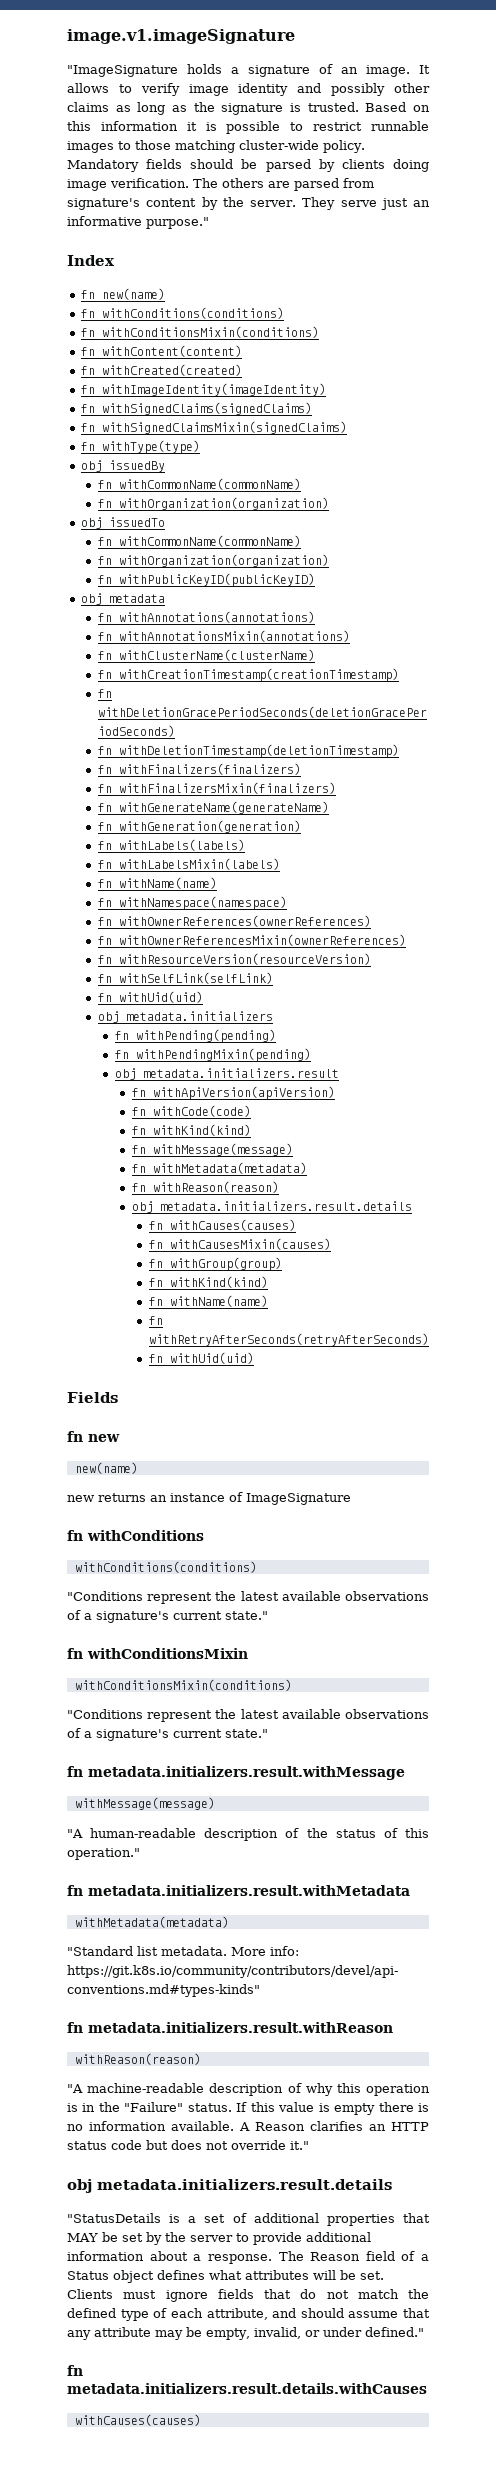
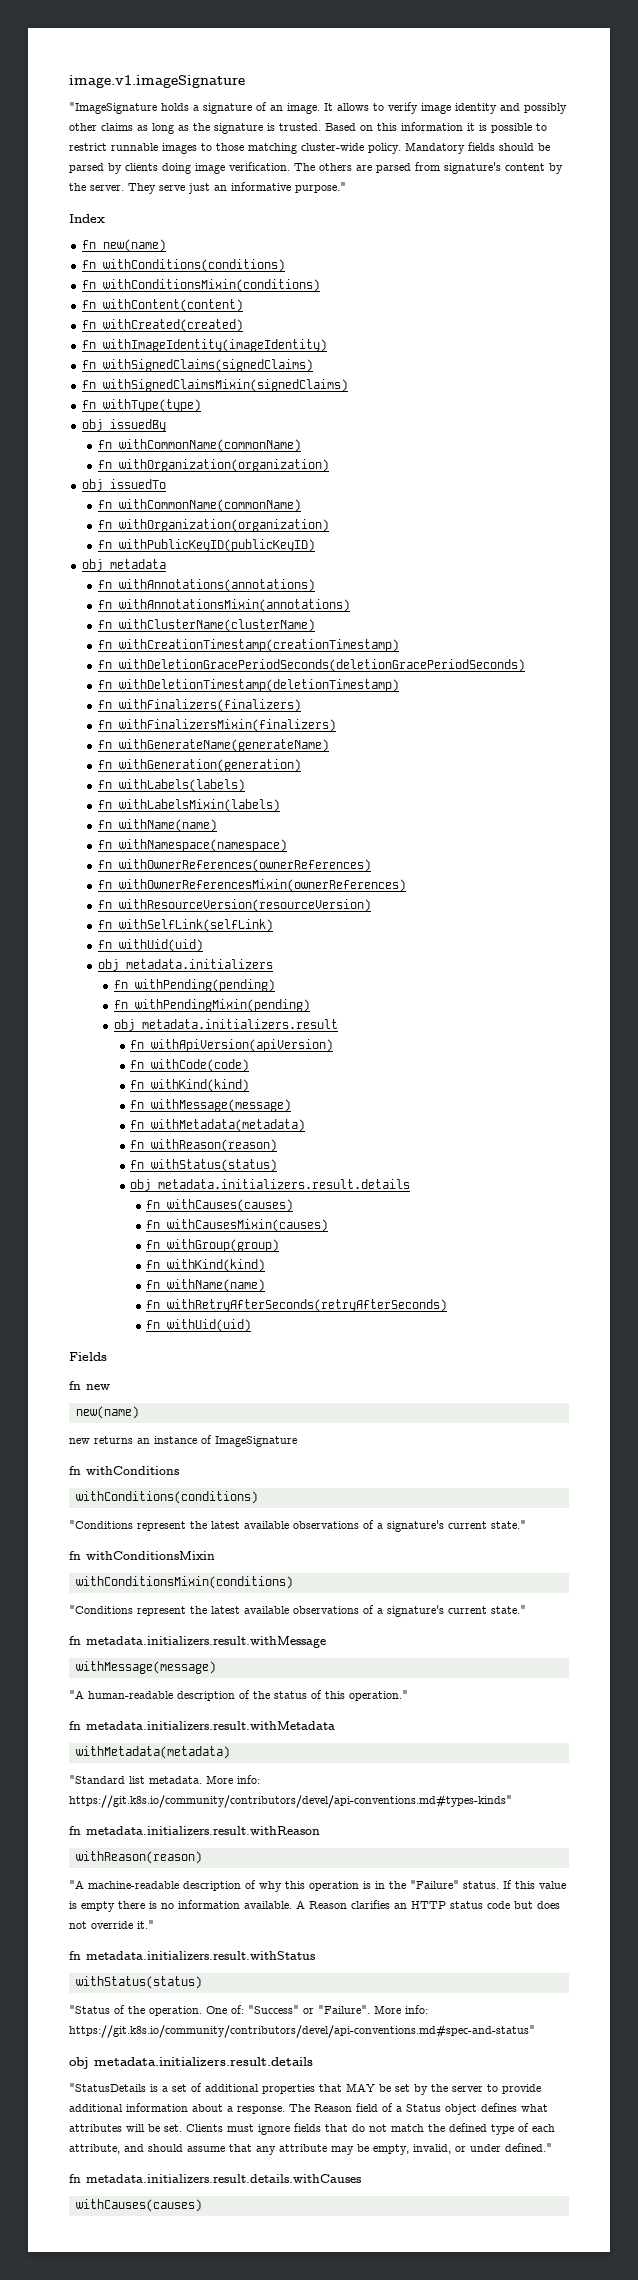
(279, 1187) none -> [129,1159,277,1172] // fn withStatus(status)
(309, 2145) none -> [69,1951,315,1960] [75,1976,202,1989] [69,2005,428,2016] [69,2024,535,2038] // fn metadata.initializers.result.withStatus // withStatus(status) // "Status of the operation. One of: "Success" or "Failure". More info: https://git.k8s.io/community/contributors/devel/api-conventions.md#spec-and-status"

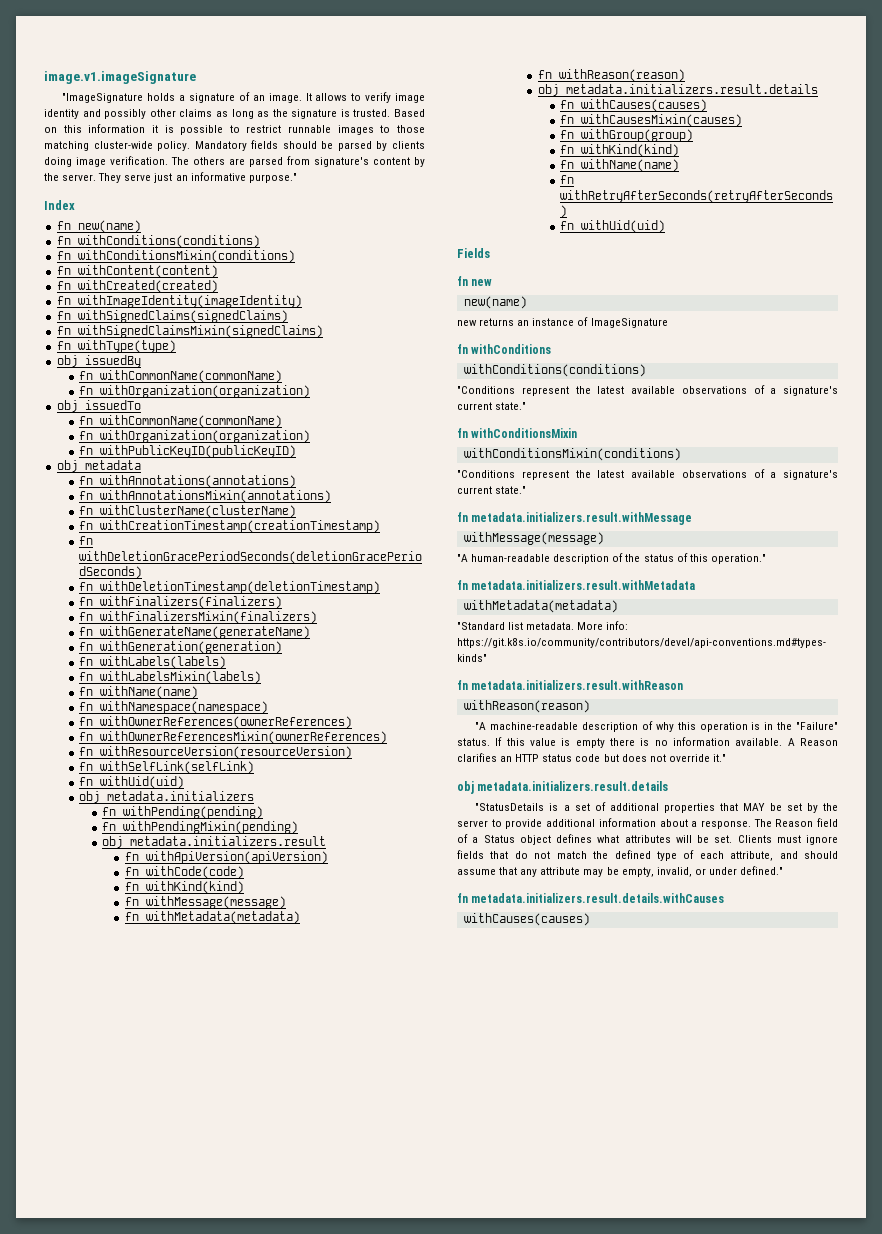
[129,1159,277,1172] // fn withStatus(status) -> (685, 75) none
[69,1951,315,1960] [75,1976,202,1989] [69,2005,428,2016] [69,2024,535,2038] // fn metadata.initializers.result.withStatus // withStatus(status) // "Status of the operation. One of: "Success" or "Failure". More info: https://git.k8s.io/community/contributors/devel/api-conventions.md#spec-and-status" -> (726, 758) none

